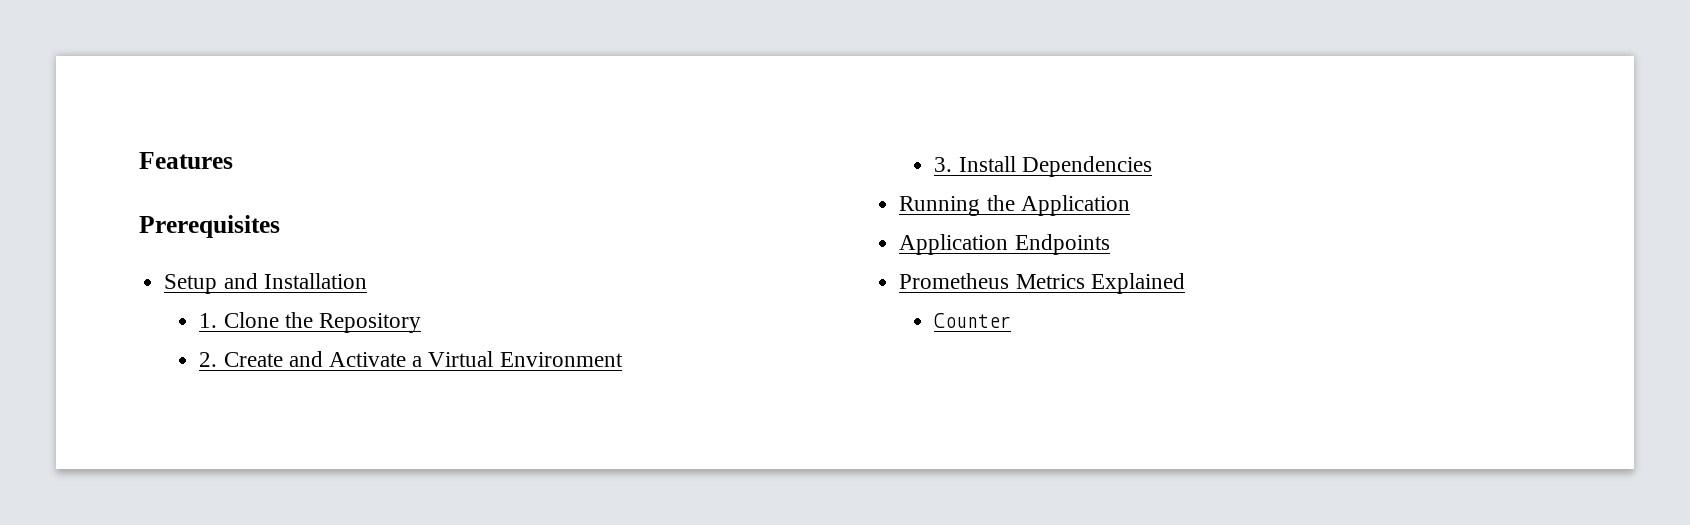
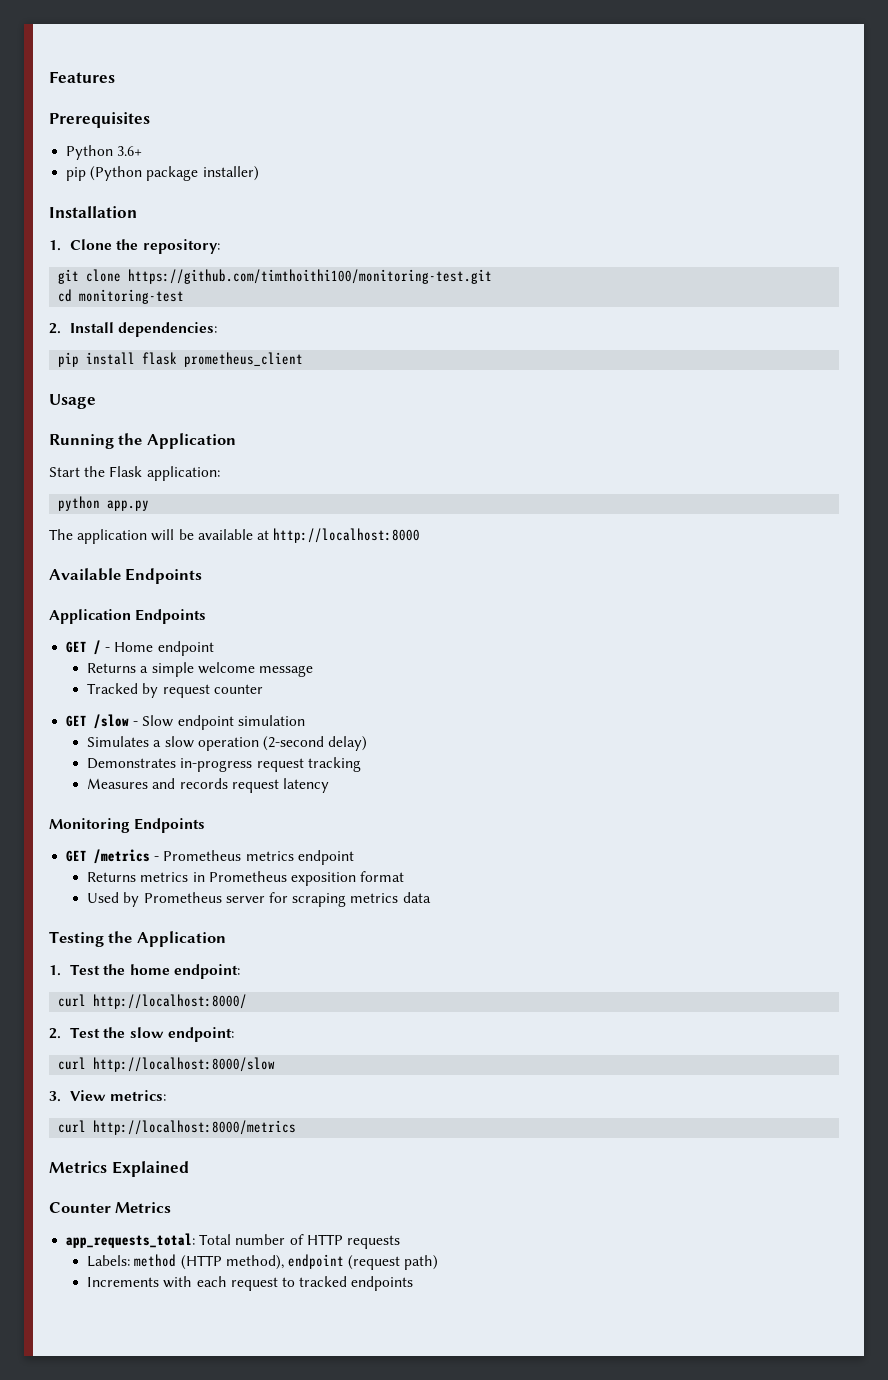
[164,273,367,294] [199,312,422,333] [199,351,623,367] [934,156,1152,177] [899,195,1130,216] [899,234,1110,255] [899,273,1185,294] [934,313,1012,328] Setup and Installation // 1. Clone the Repository // 2. Create and Activate a Virtual Environment // 3. Install Dependencies // Running the Application // Application Endpoints // Prometheus Metrics Explained // Counter -> [66,145,143,160] [66,166,259,181] [49,206,137,218] [49,239,220,254] [58,269,493,284] [58,289,185,304] [49,322,218,337] [58,352,304,367] [49,394,96,409] [49,433,236,449] [49,466,220,481] [58,496,150,511] [49,528,421,544] [49,568,203,584] [49,609,207,624] [66,640,214,656] [87,662,313,677] [87,683,263,698] [66,714,305,730] [87,736,368,751] [87,757,361,772] [87,778,329,793] [49,818,206,833] [66,849,354,865] [87,871,405,886] [87,892,431,907] [49,931,226,947] [49,964,240,979] [58,994,248,1009] [49,1027,234,1042] [58,1057,276,1072] [49,1090,167,1102] [58,1120,297,1135] [49,1161,189,1177] [49,1202,172,1213] [66,1233,400,1249] [87,1254,439,1270] [87,1276,414,1291] Python 3.6+ // pip (Python package installer) // Installation // 1. Clone the repository: // git clone https://github.com/timthoithi100/monitoring-test.git // cd monitoring-test // 2. Install dependencies: // pip install flask prometheus_client // Usage // Running the Application // Start the Flask application: // python app.py // The application will be available at http://localhost:8000 // Available Endpoints // Application Endpoints // GET / - Home endpoint // Returns a simple welcome message // Tracked by request counter // GET /slow - Slow endpoint simulation // Simulates a slow operation (2-second delay) // Demonstrates in-progress request tracking // Measures and records request latency // Monitoring Endpoints // GET /metrics - Prometheus metrics endpoint // Returns metrics in Prometheus exposition format // Used by Prometheus server for scraping metrics data // Testing the Application // 1. Test the home endpoint: // curl http://localhost:8000/ // 2. Test the slow endpoint: // curl http://localhost:8000/slow // 3. View metrics: // curl http://localhost:8000/metrics // Metrics Explained // Counter Metrics // app_requests_total: Total number of HTTP requests // Labels: method (HTTP method), endpoint (request path) // Increments with each request to tracked endpoints

